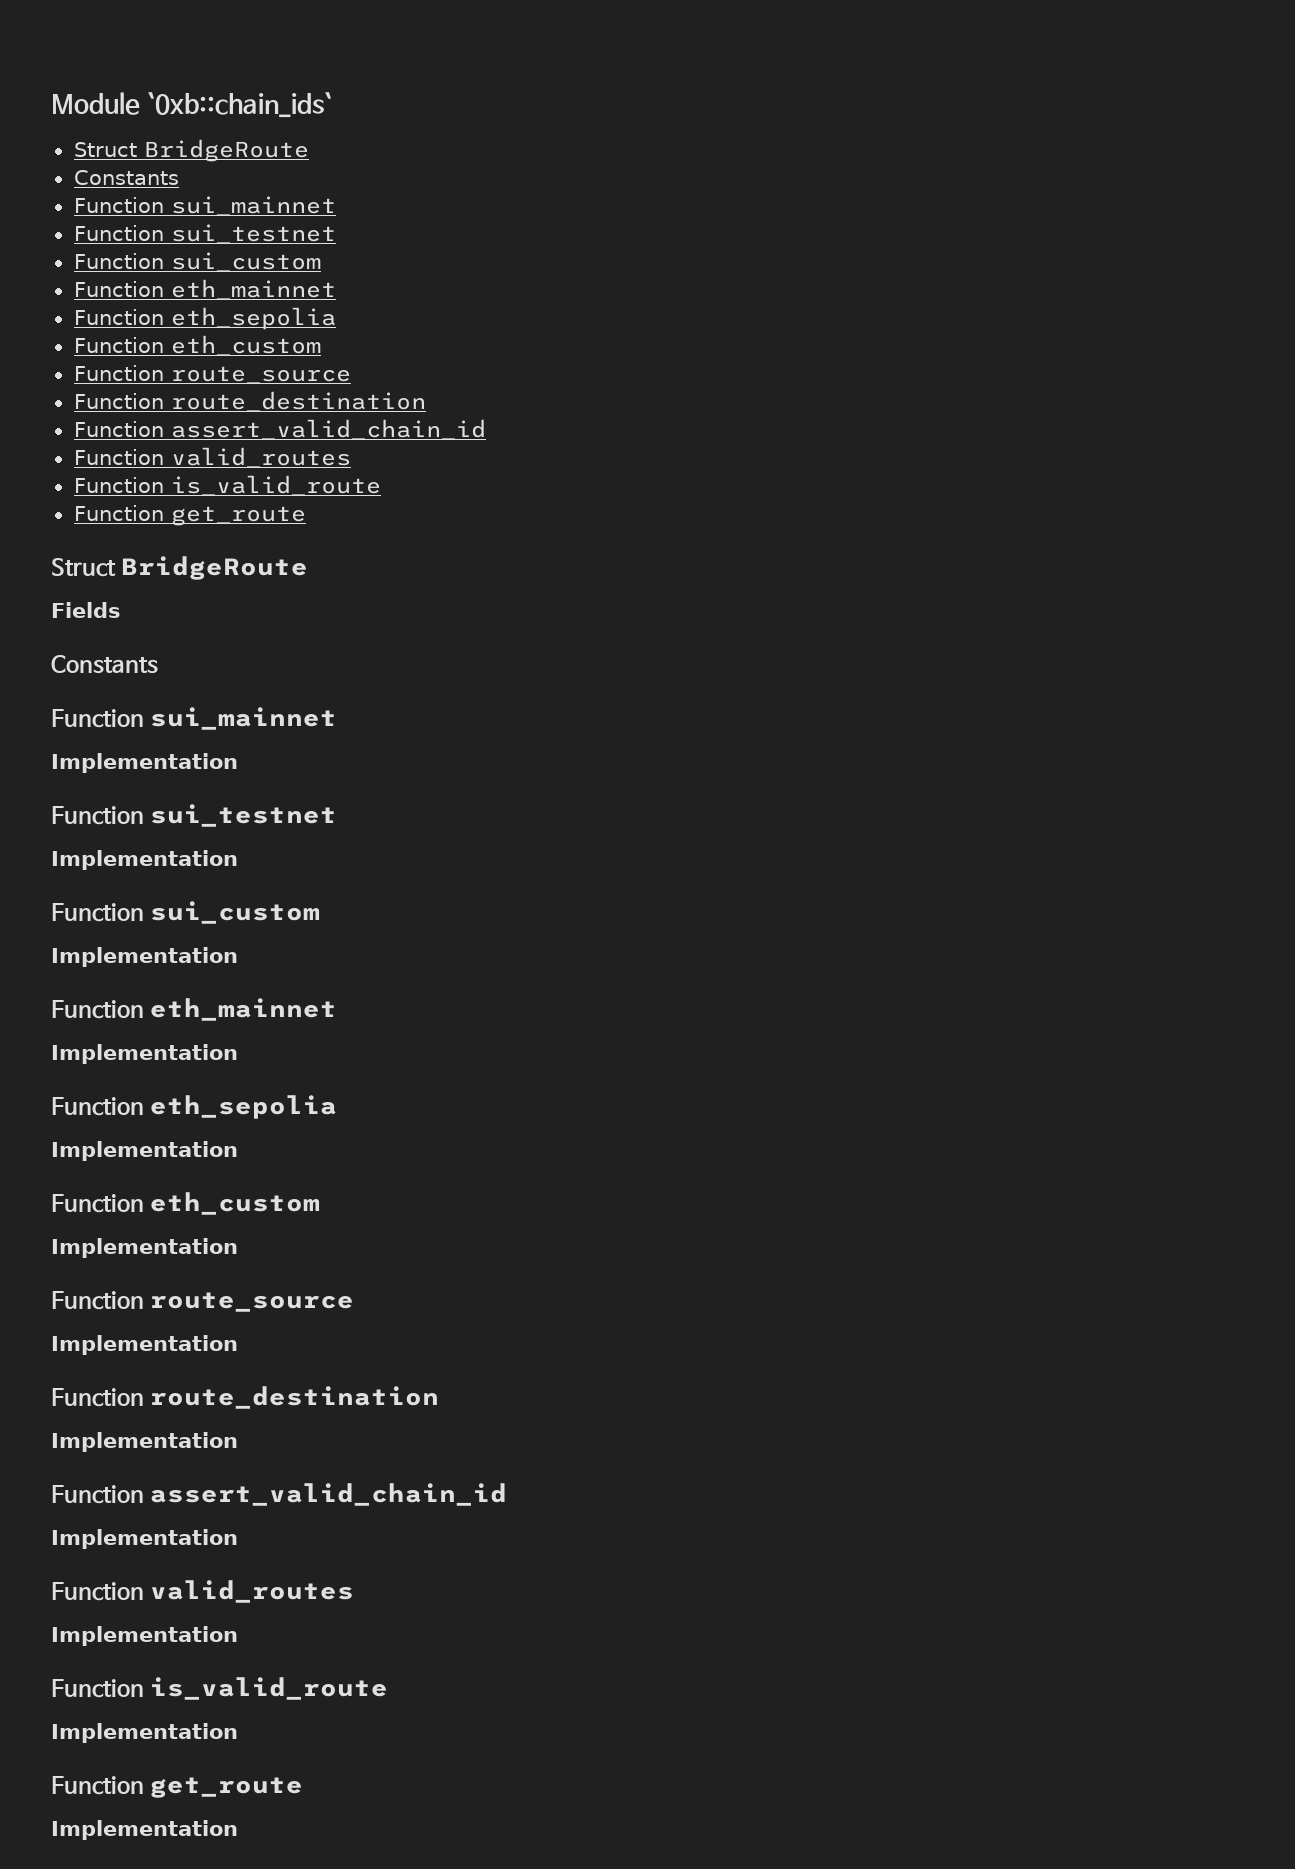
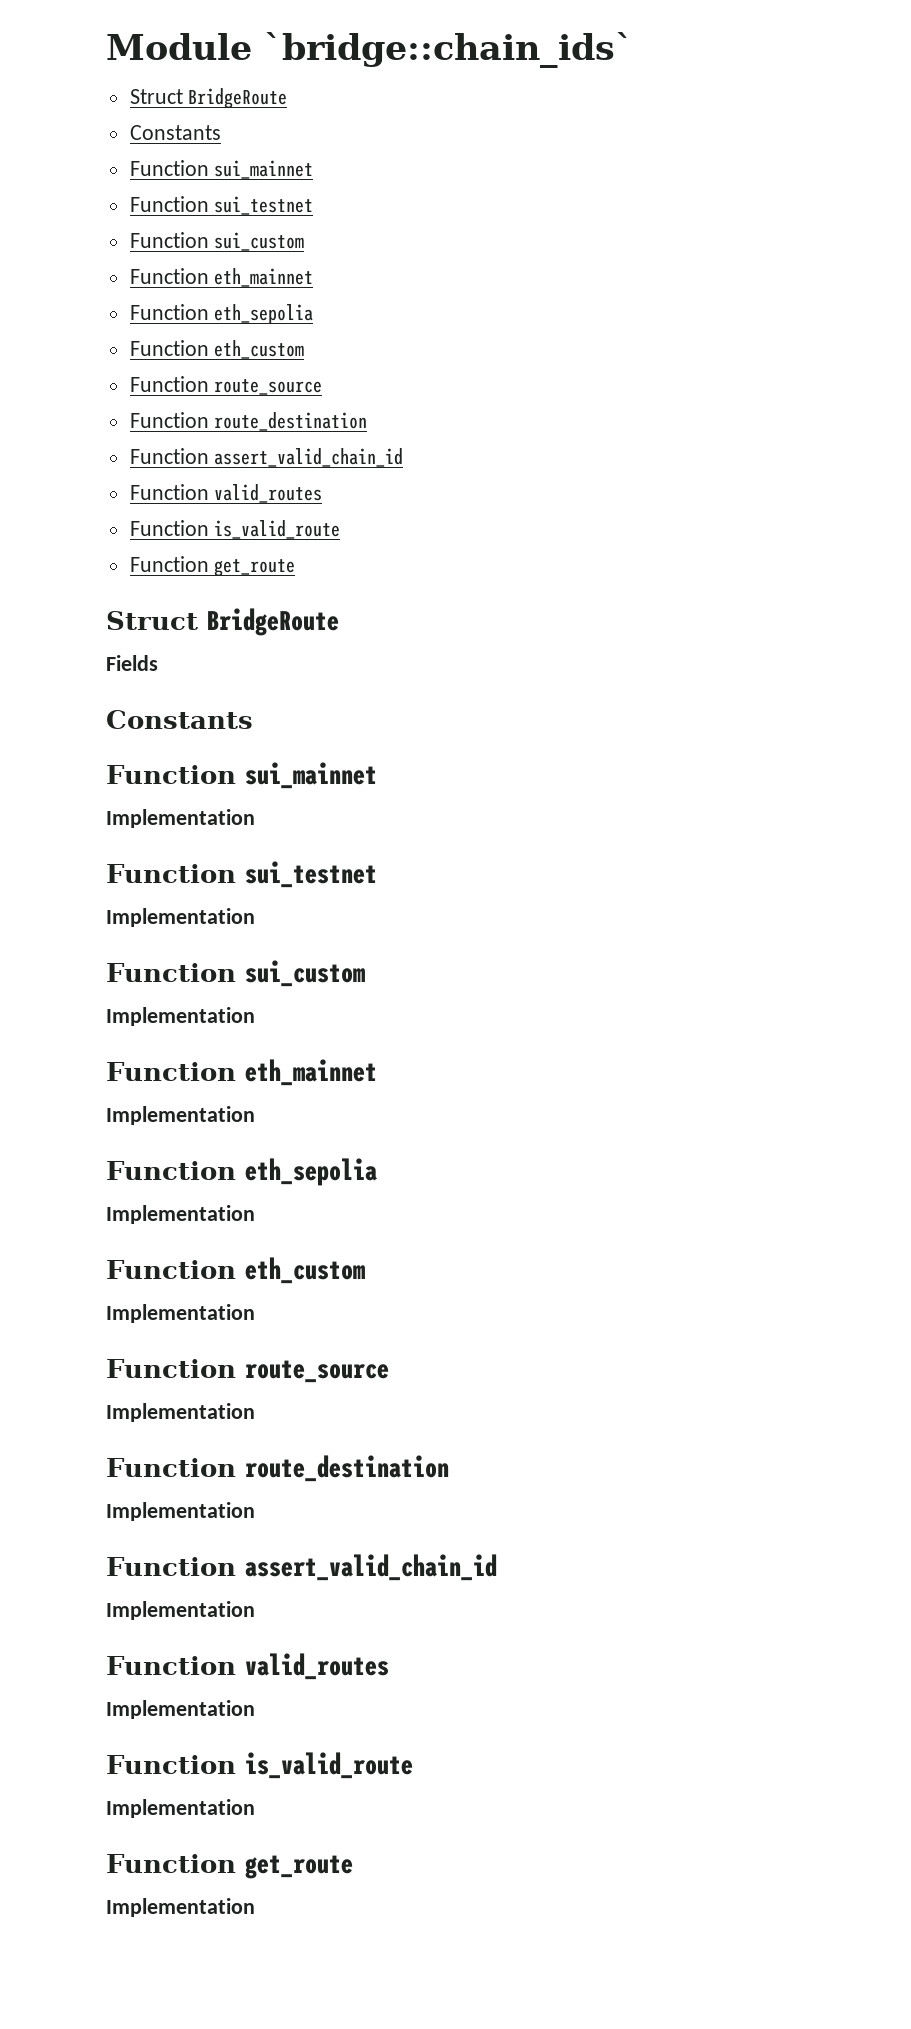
[146,92,332,118] `0xb::chain_ids` -> [264,32,633,68] `bridge::chain_ids`

